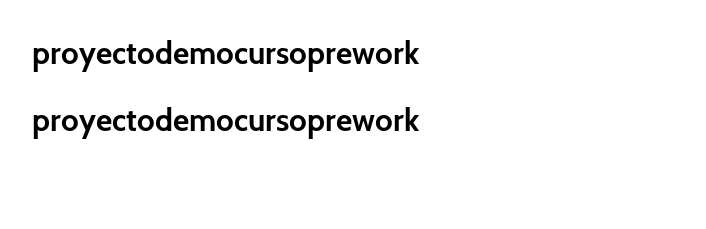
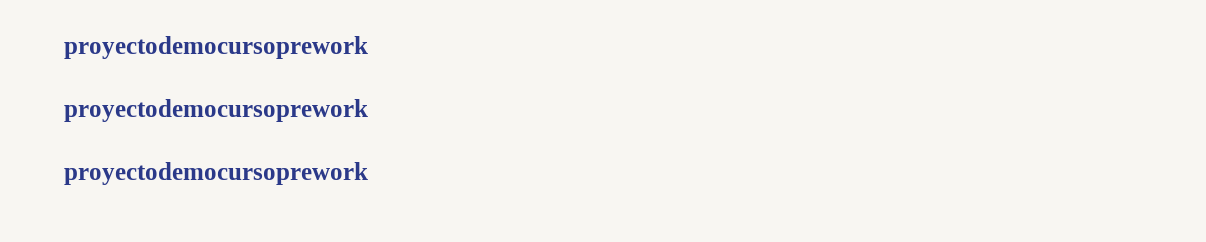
[32,40,420,72] [32,107,420,139] proyectodemocursoprework // proyectodemocursoprework -> [64,36,368,59] [64,99,368,122] [64,162,368,185] proyectodemocursoprework // proyectodemocursoprework // proyectodemocursoprework

